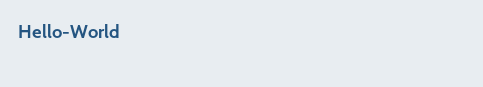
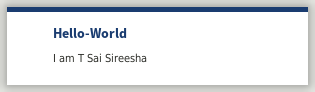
(120, 31) none -> [53,53,147,63] // I am T Sai Sireesha

